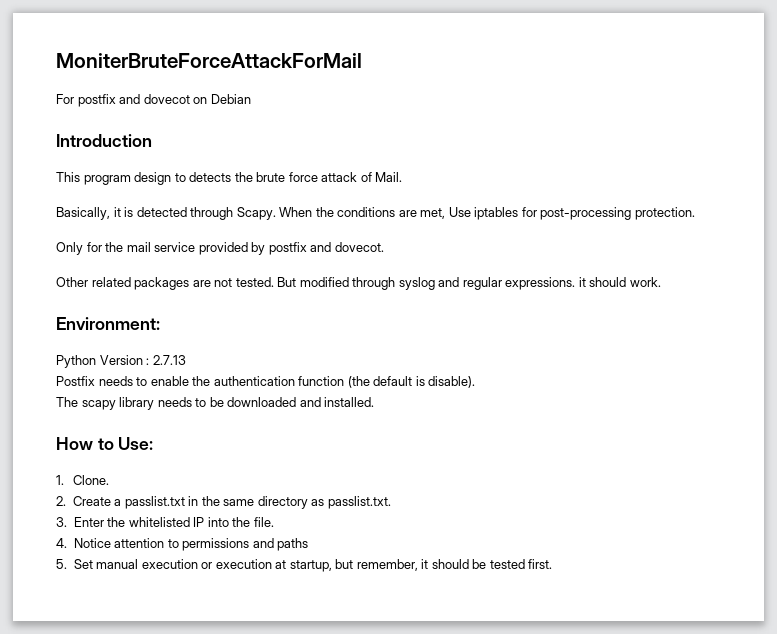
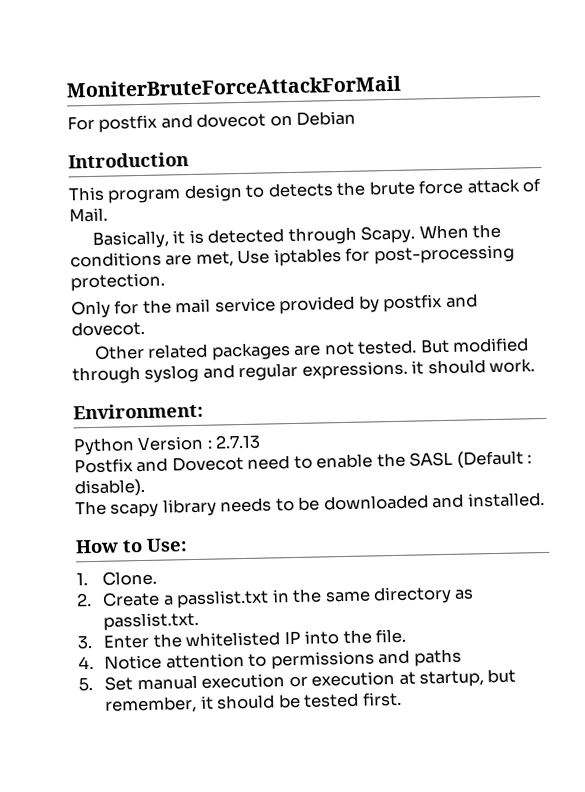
[98,376,425,388] needs to enable the authentication function (the default is -> [136,450,533,473] and Dovecot need to enable the SASL (Default :

